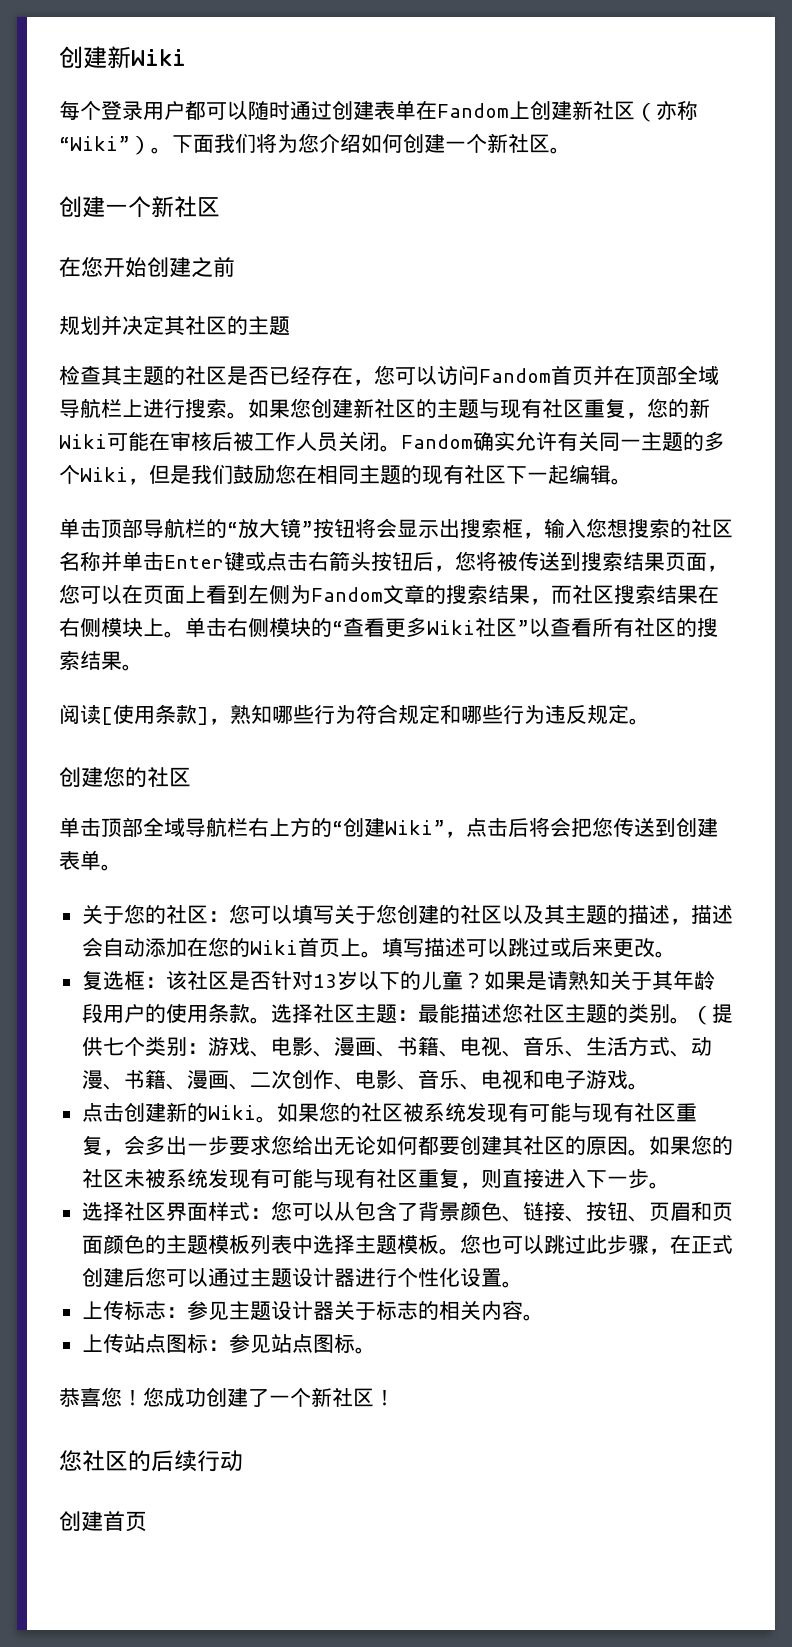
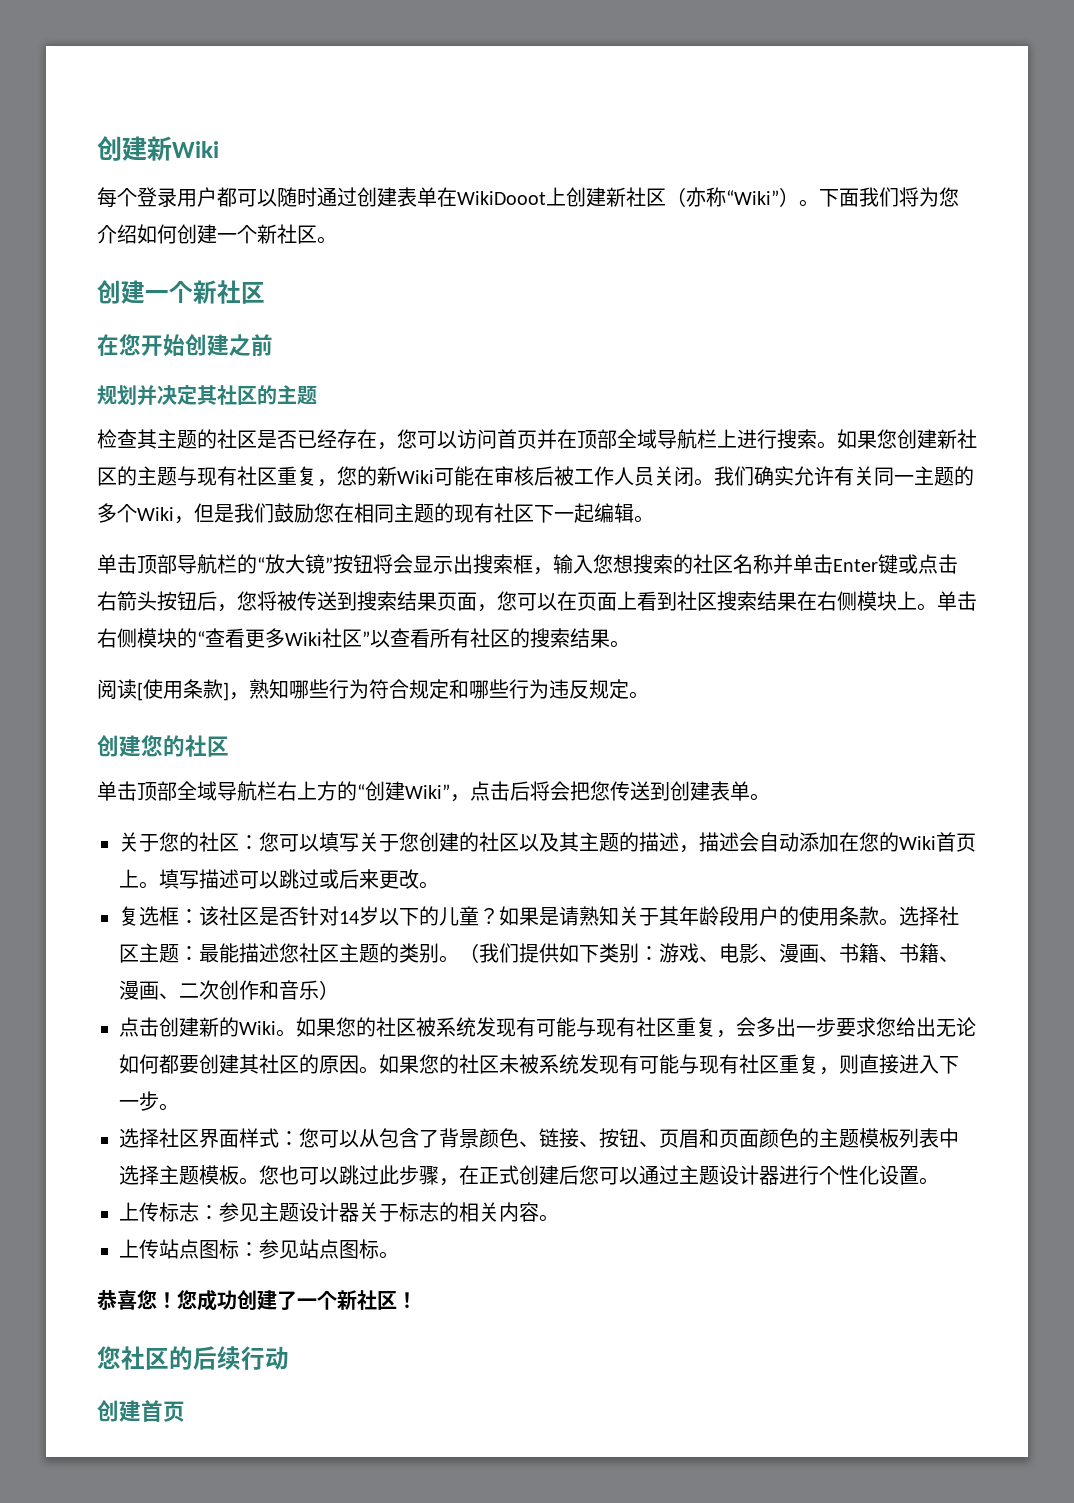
[437,103,509,118] Fandom -> [457,191,546,205] WikiDooot
[479,368,551,383] Fandom -> (497, 439) none
[401,434,473,449] Fandom -> [714,466,754,486] 我们
[248,584,572,605] 左侧为Fandom文章的搜索结果，而 -> (677, 601) none
[312,974,337,988] 13 -> [339,911,359,924] 14
[711,1004,733,1023] [81,1037,145,1056] 提供七个 -> [479,943,599,963] 我们提供如下
[459,1036,712,1057] [81,1070,124,1090] 电视、音乐、生活方式、动漫、 -> (899, 959) none
[333,1069,649,1090] 、电影、音乐、电视和电子游戏。 -> [259,980,339,1000] 和音乐）

